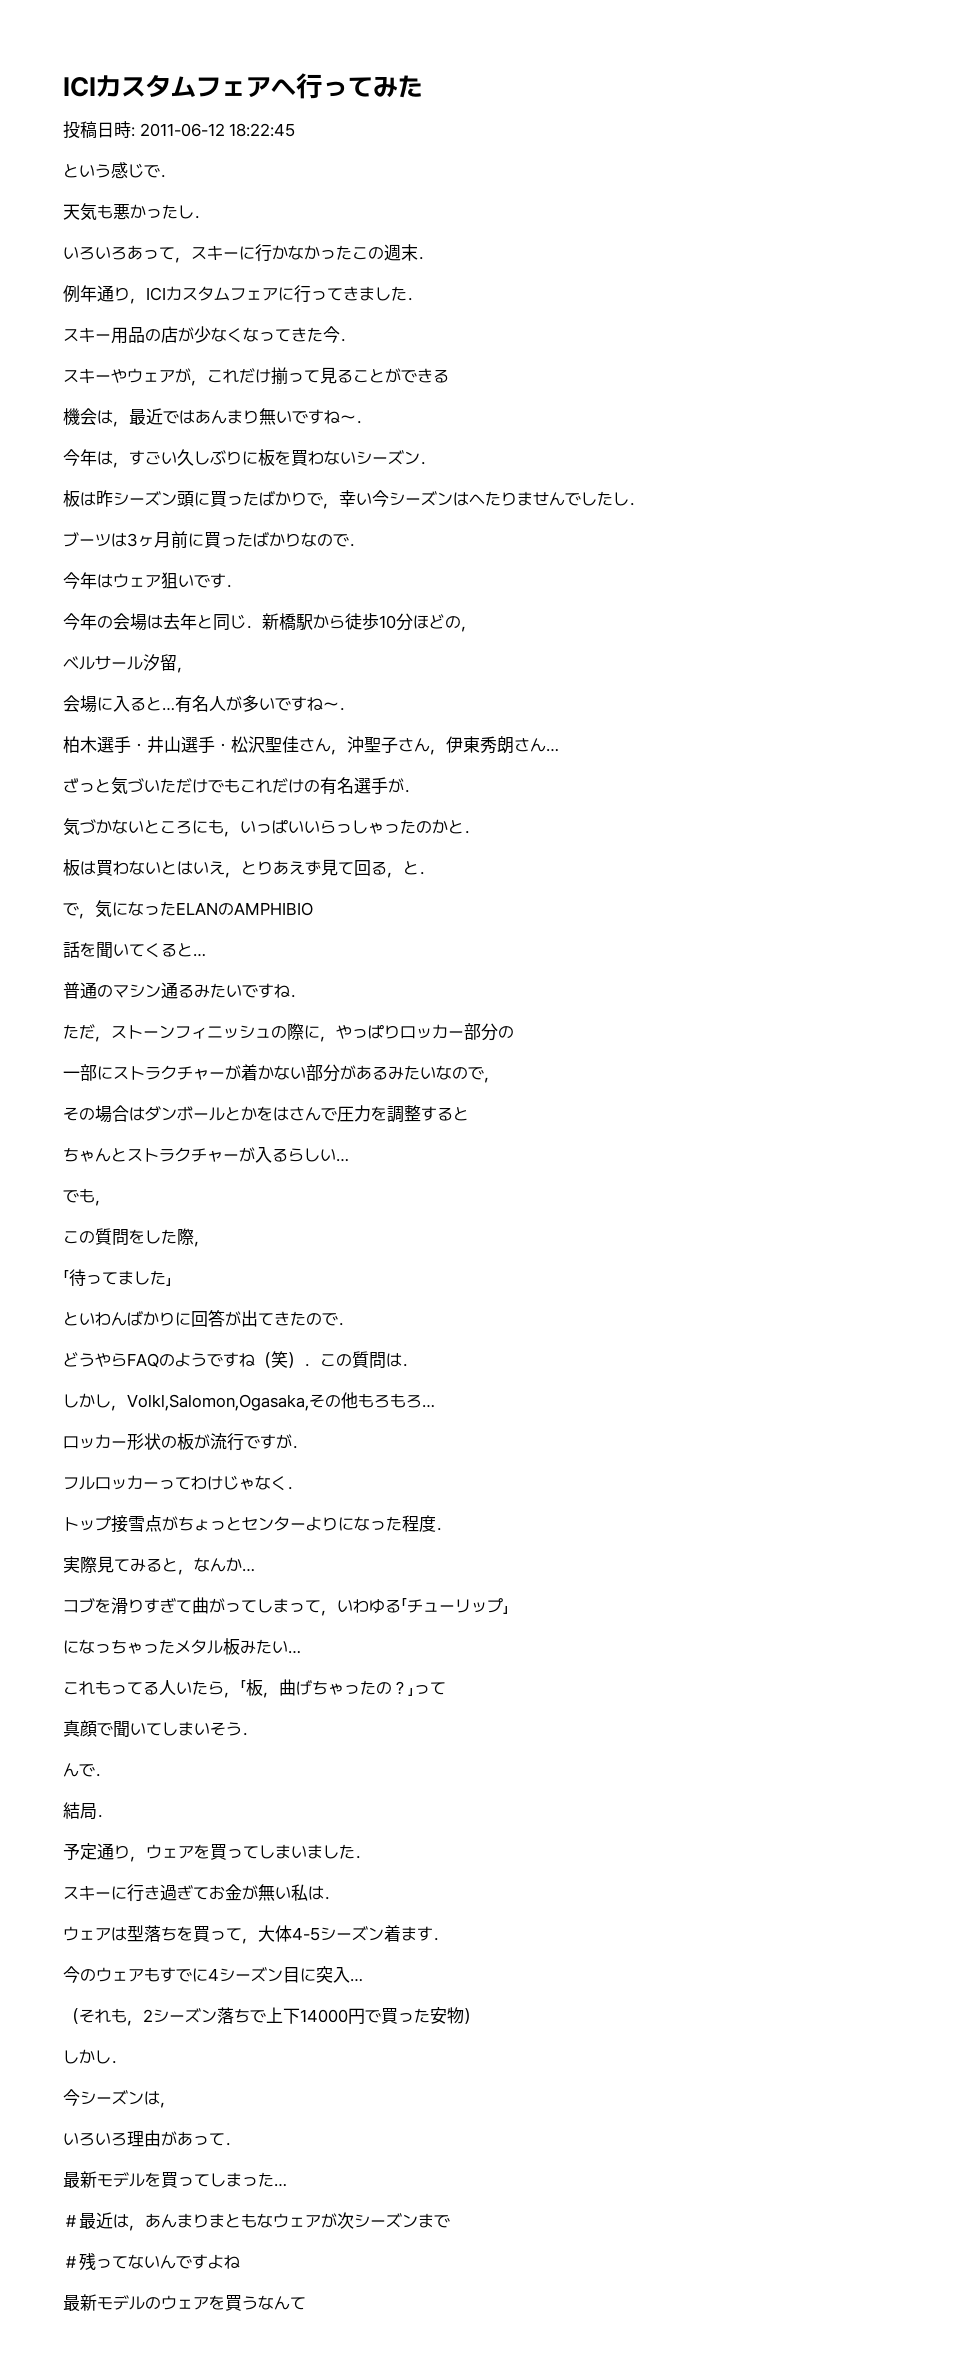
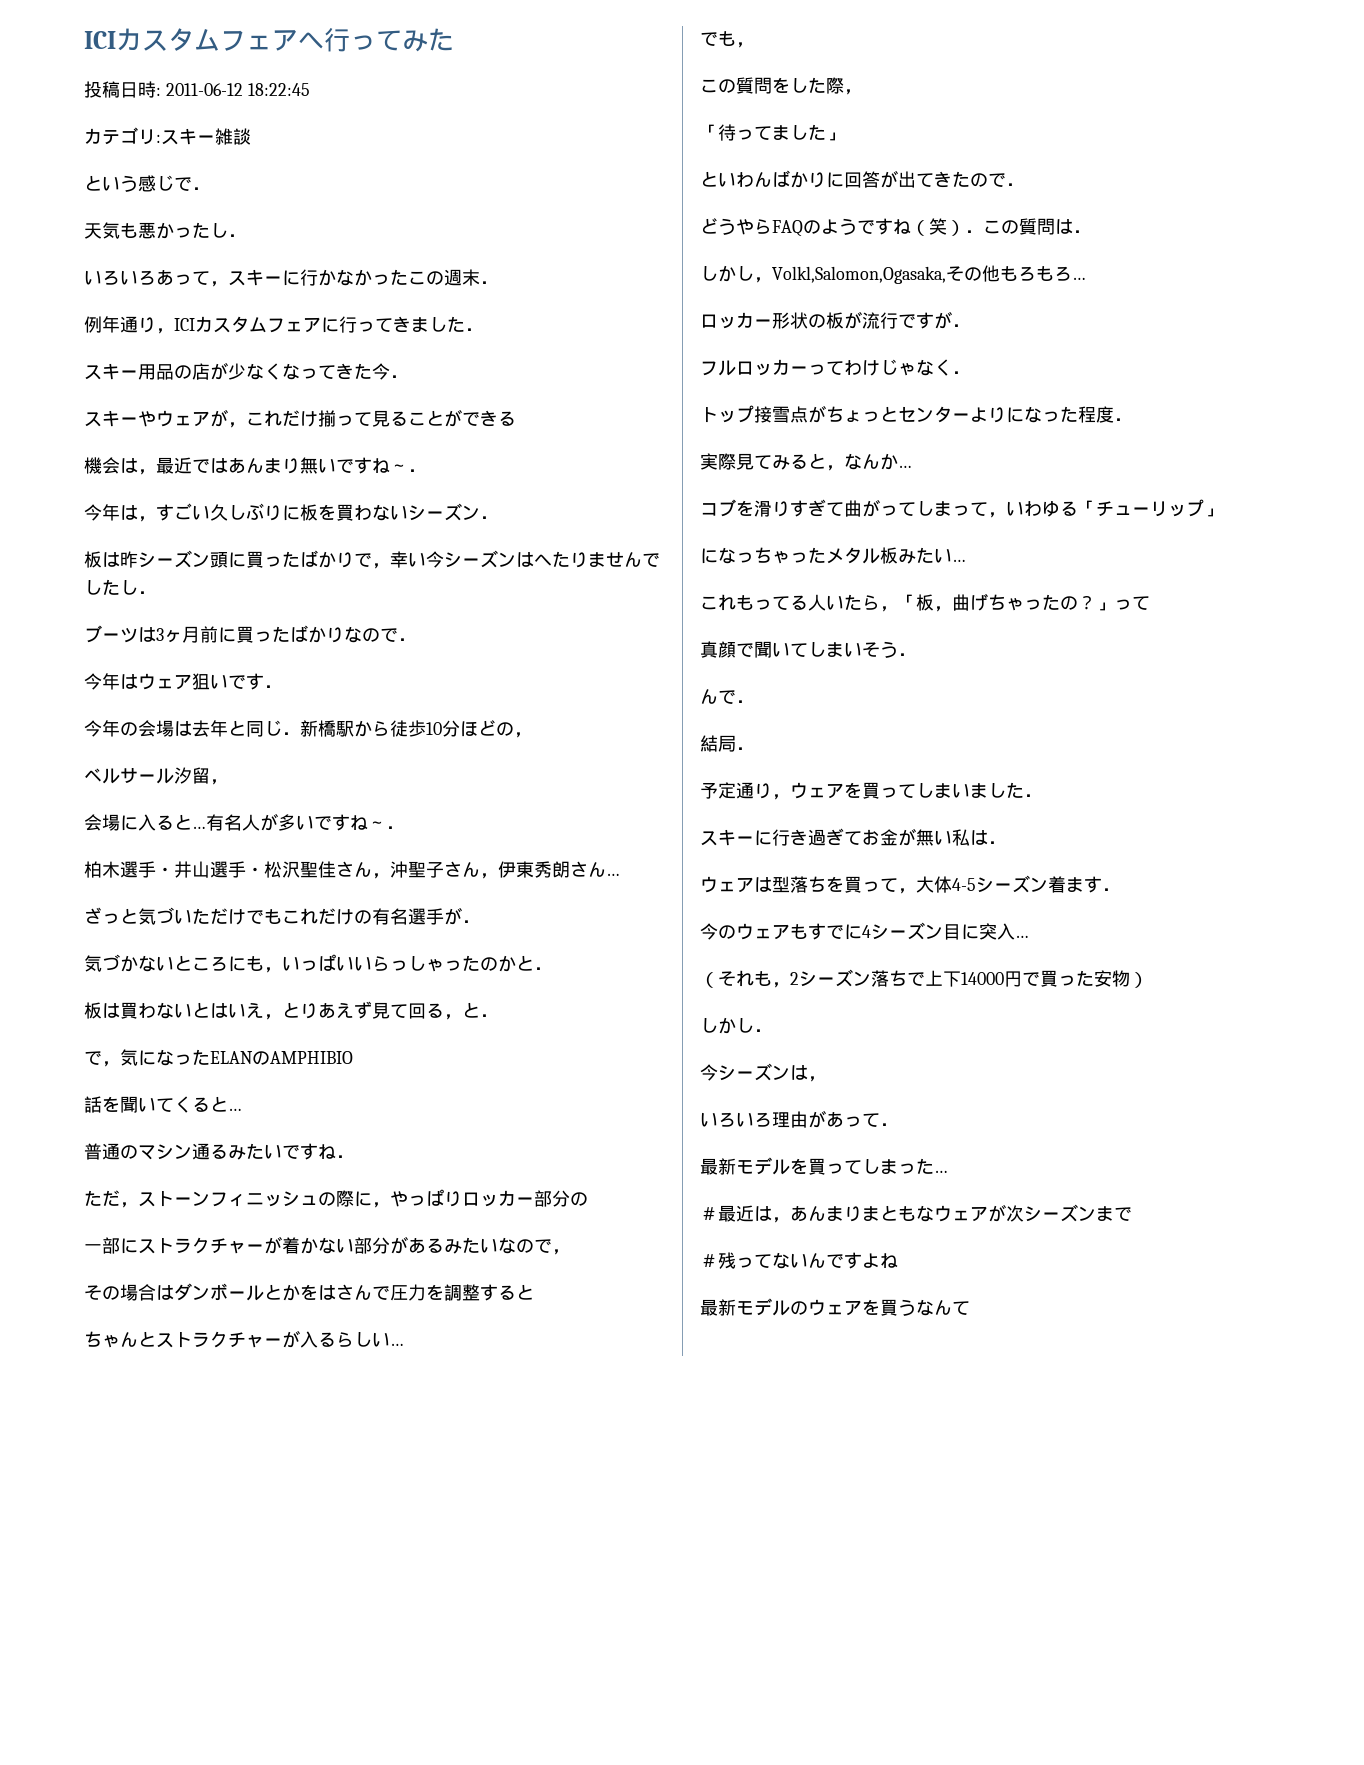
(296, 130) none -> [84,127,251,145] // カテゴリ:スキー雑談

